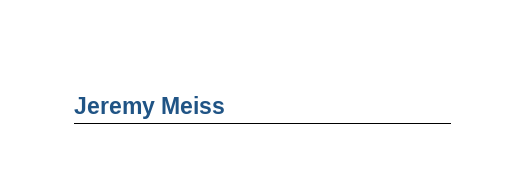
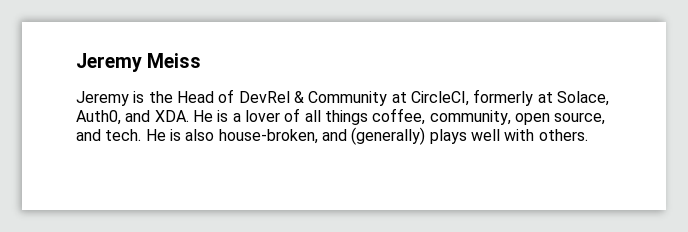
(226, 105) none -> [76,89,609,106] [76,108,606,125] [76,127,588,145] // Jeremy is the Head of DevRel & Community at CircleCI, formerly at Solace, Auth0, and XDA. He is a lover of all things coffee, community, open source, and tech. He is also house-broken, and (generally) plays well with others.

